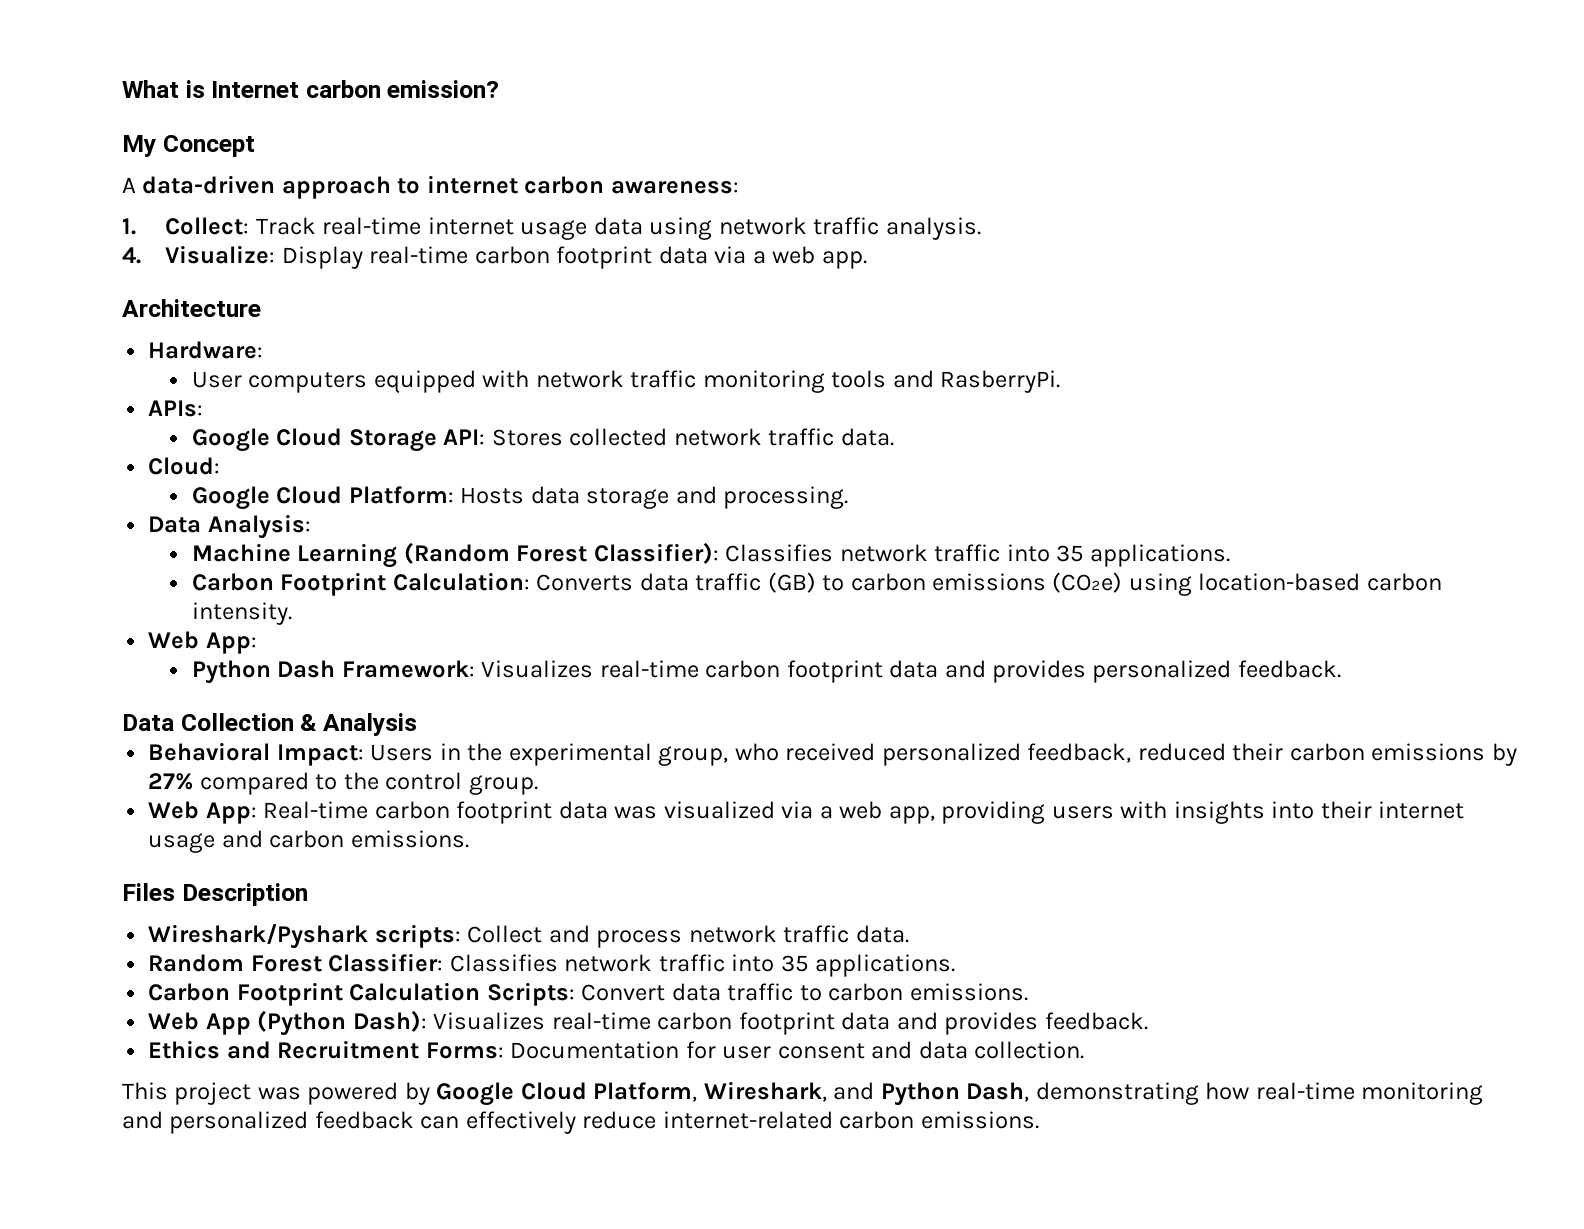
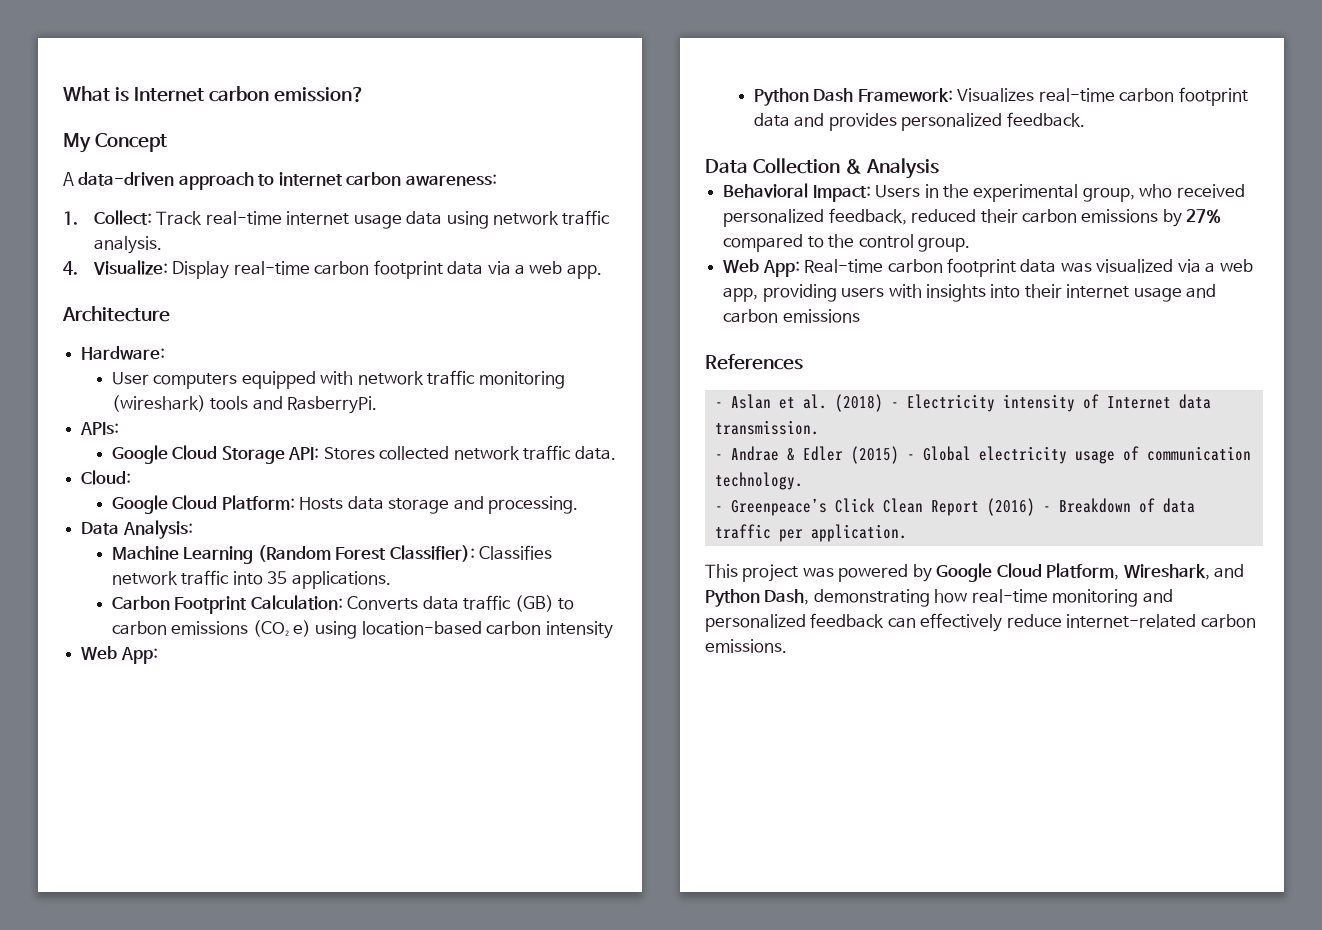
(825, 381) none -> [111,395,206,412] (wireshark)
[191,602,292,625] intensity. -> [545,621,613,639] intensity
[350,830,469,848] [122,883,308,906] [148,924,909,949] [148,953,956,977] [148,982,1028,1006] [148,1010,1148,1036] [148,1040,1085,1059] emissions. // Files Description // Wireshark/Pyshark scripts: Collect and process network traffic data. // Random Forest Classifier: Classifies network traffic into 35 applications. // Carbon Footprint Calculation Scripts: Convert data traffic to carbon emissions. // Web App (Python Dash): Visualizes real-time carbon footprint data and provides feedback. // Ethics and Recruitment Forms: Documentation for user consent and data collection. -> [782,309,860,323] [705,354,803,370] [714,394,1211,412] [714,420,819,435] [714,446,1251,464] [714,472,803,490] [714,498,1195,516] [714,524,907,542] emissions // References // - Aslan et al. (2018) - Electricity intensity of Internet data transmission. // - Andrae & Edler (2015) - Global electricity usage of communication technology. // - Greenpeace’s Click Clean Report (2016) - Breakdown of data traffic per application.

